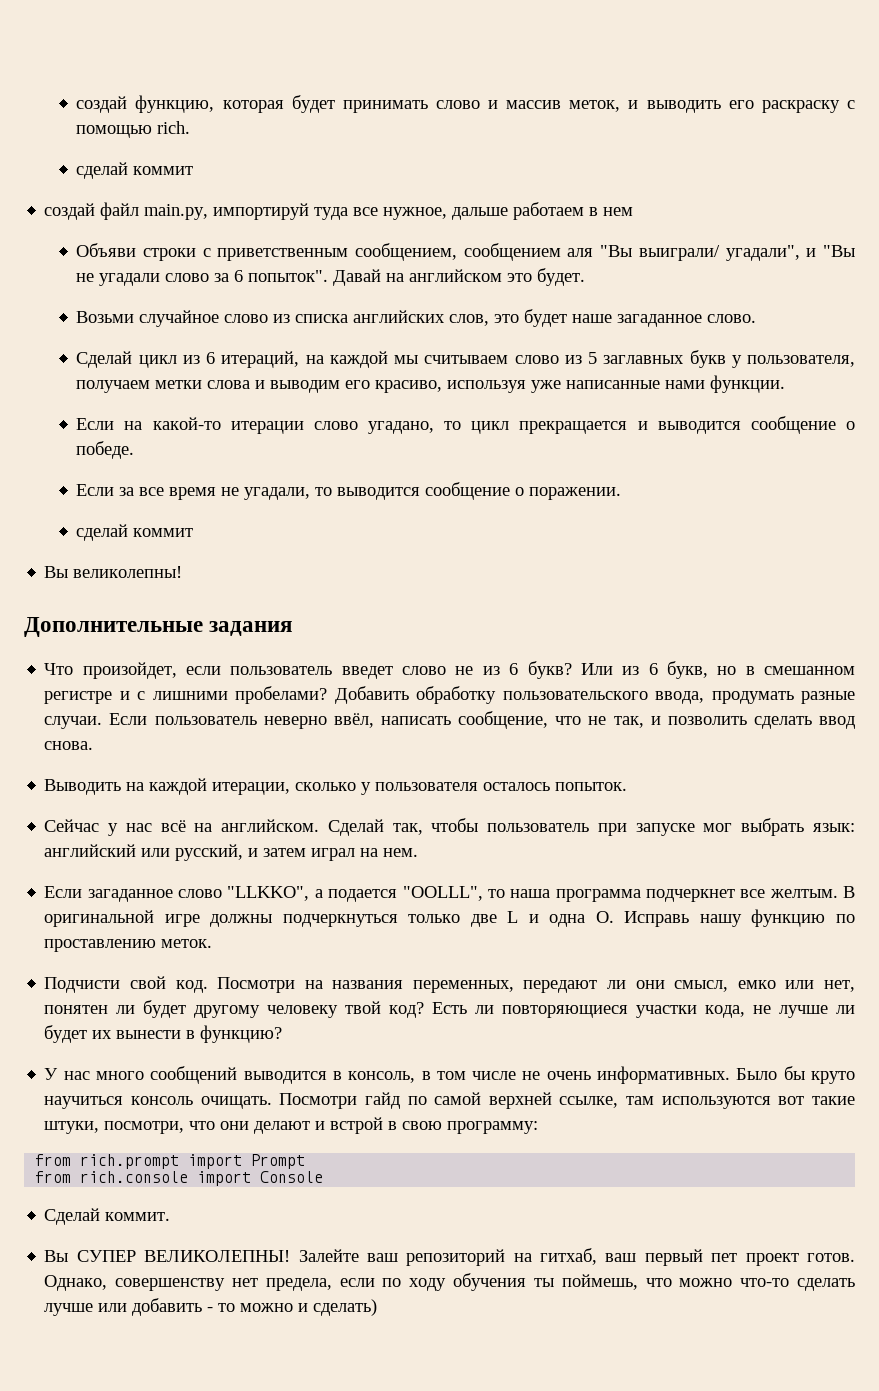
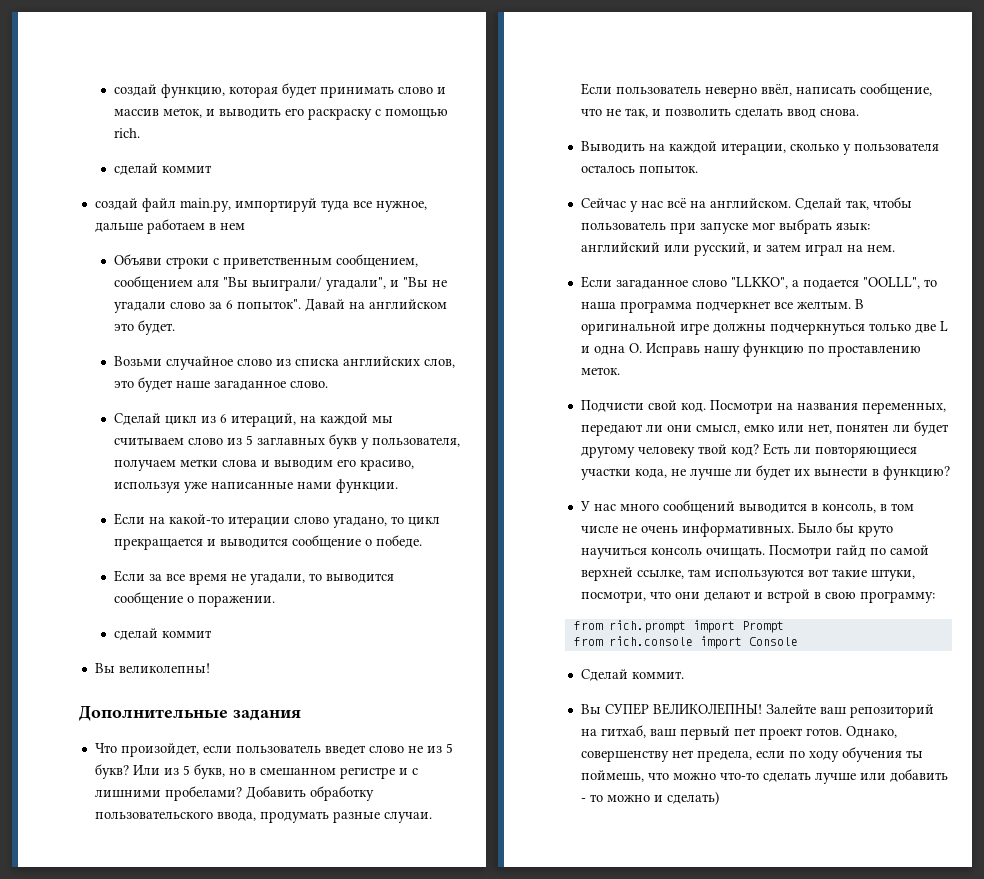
[509,663,519,675] 6 -> [445,743,453,753] 5
[648,663,658,675] 6 -> [182,765,190,775] 5

